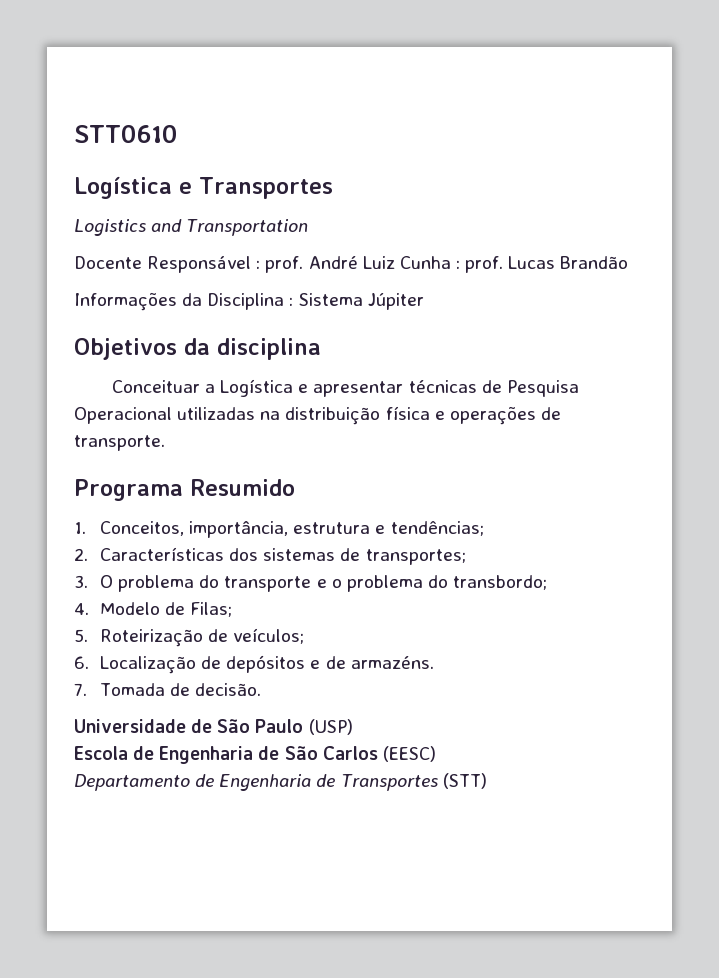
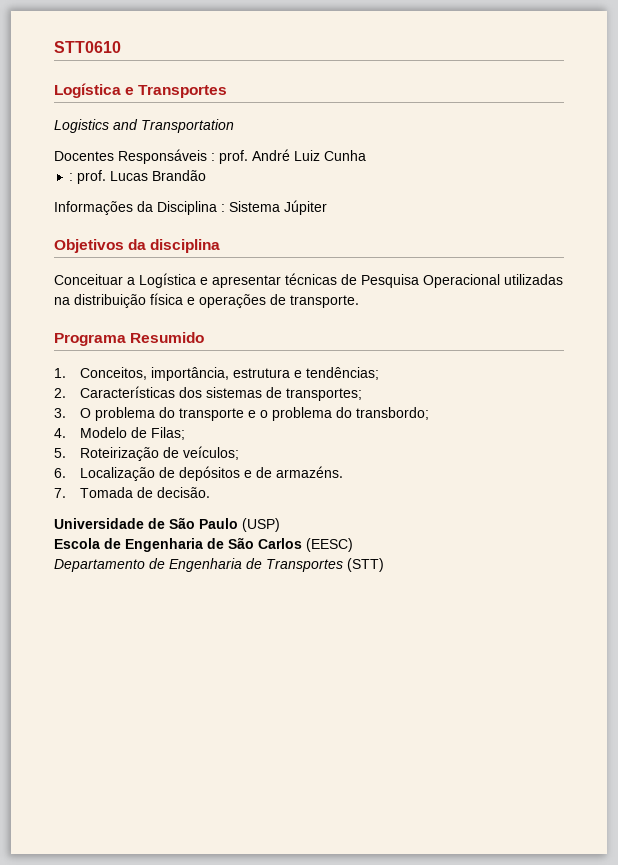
[74,256,252,273] Docente Responsável -> [54,149,207,164] Docentes Responsáveis
(451, 262) none -> (366, 155) //

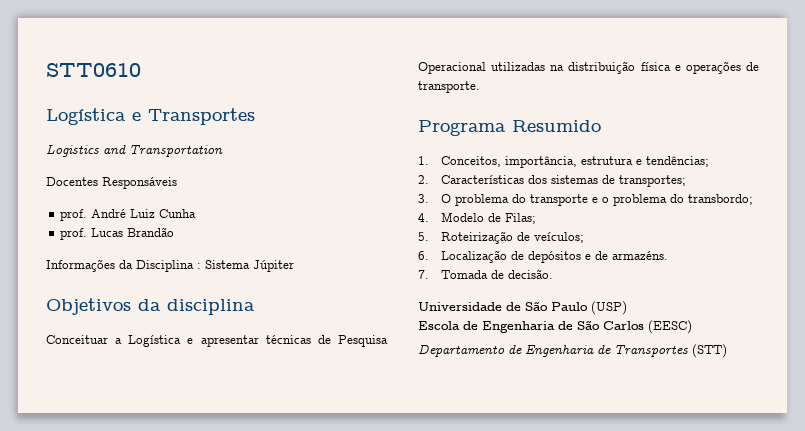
[211,153,215,161] : -> (177, 183) //
[69,173,74,181] : -> (197, 213) none

